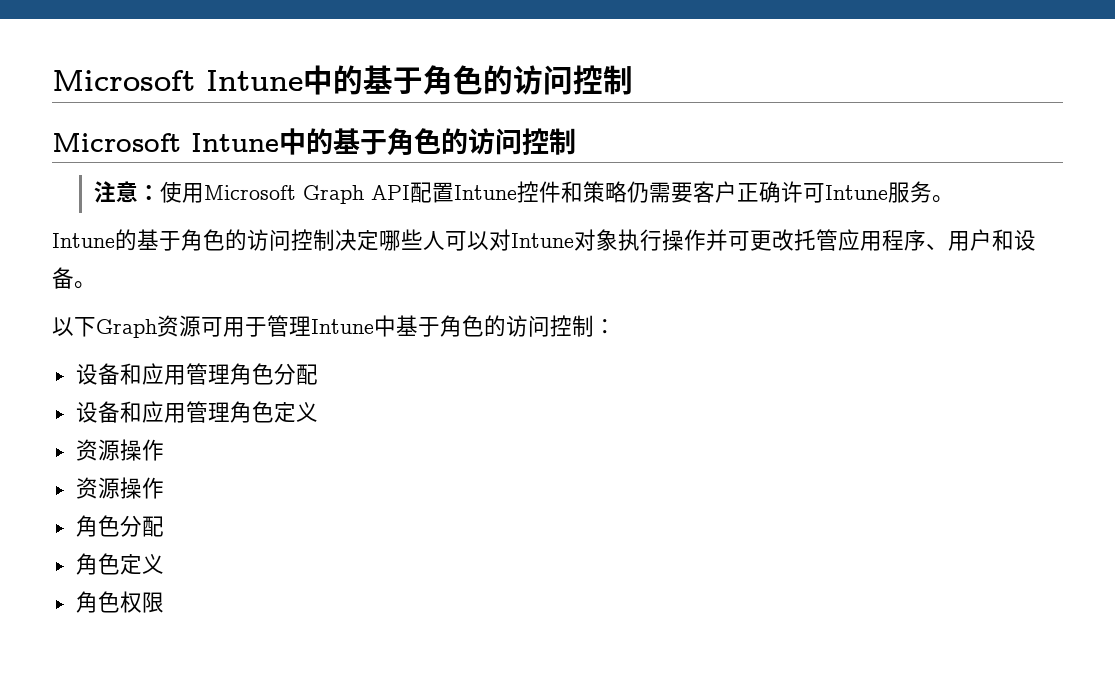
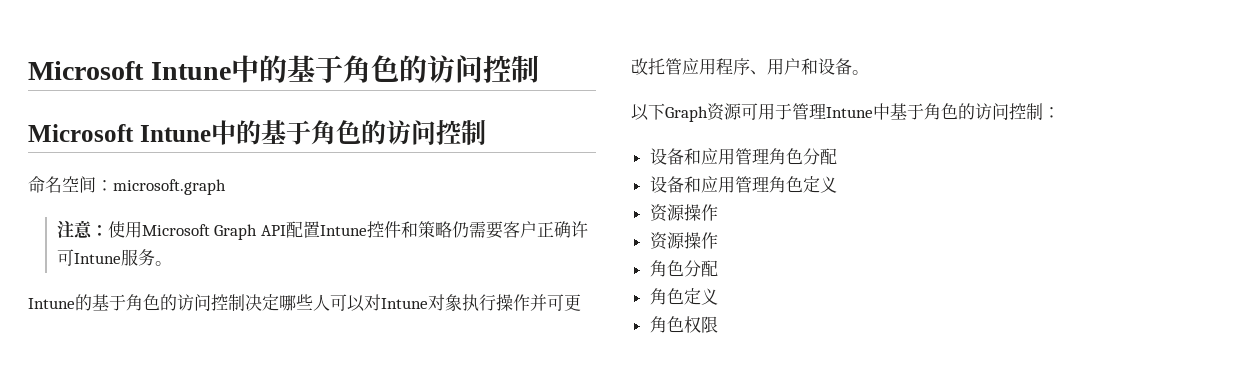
(576, 141) none -> [28,176,226,195] // 命名空间：microsoft.graph

